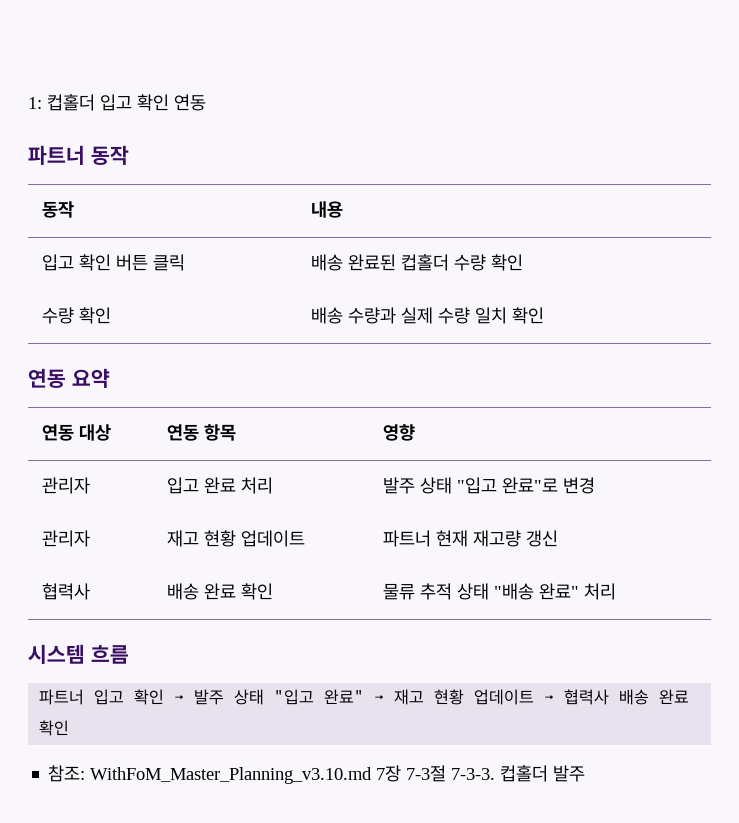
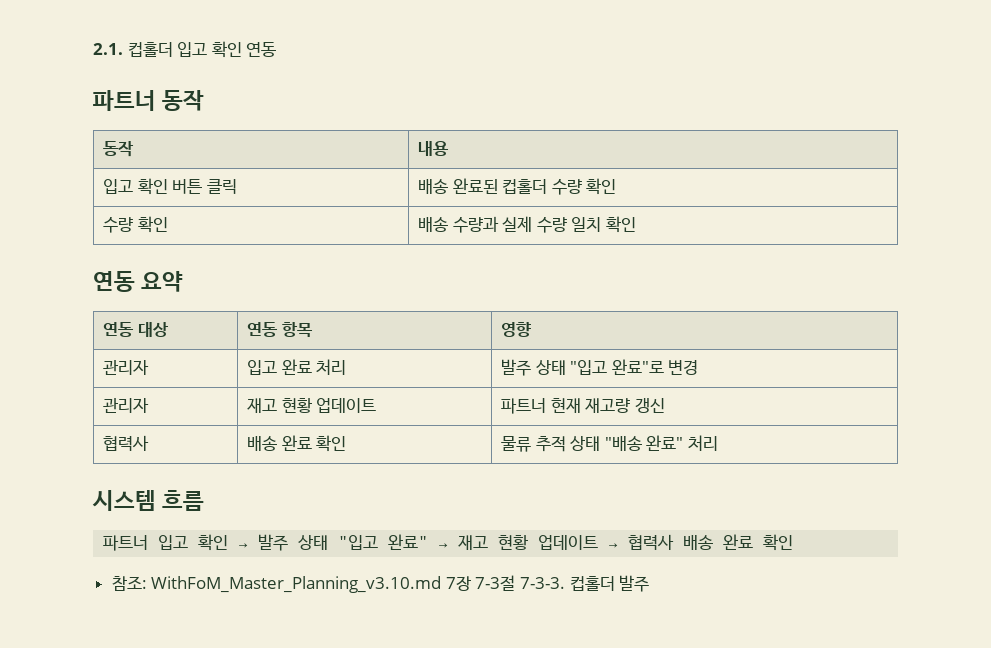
[28,97,42,109] 1: -> [93,43,123,55] 2.1.

